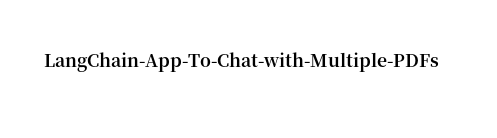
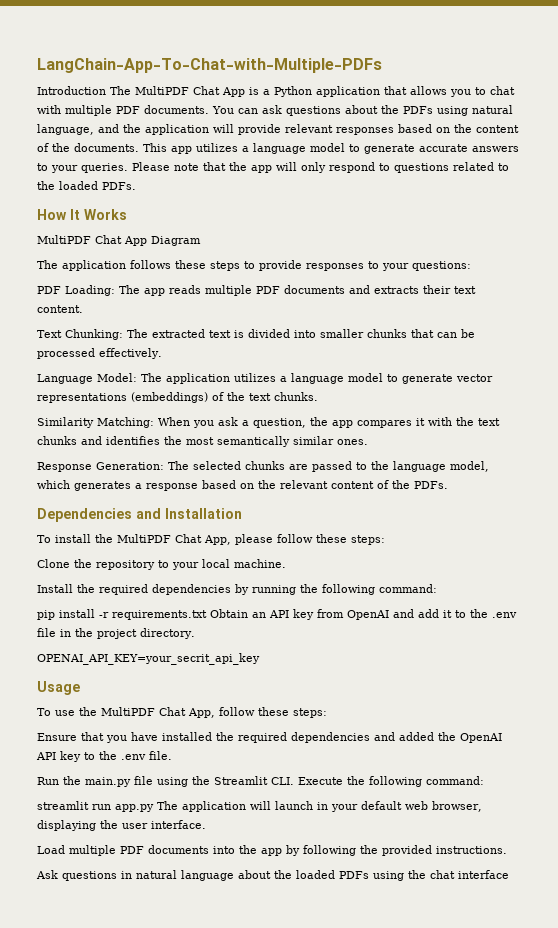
(439, 62) none -> [37,86,515,97] [37,105,513,116] [37,124,519,135] [37,143,519,154] [37,162,509,173] [37,181,136,190] [37,209,127,220] [37,235,201,246] [37,260,471,271] [37,285,476,296] [37,305,83,313] [37,329,475,340] [37,348,162,359] [37,373,493,384] [37,392,318,403] [37,417,500,428] [37,436,368,447] [37,461,489,472] [37,480,448,491] [37,508,242,522] [37,534,385,545] [37,559,286,570] [37,584,437,595] [37,609,517,620] [37,628,195,639] [37,653,260,665] [37,681,80,695] [37,707,327,718] [37,732,502,743] [36,751,172,762] [37,776,484,787] [37,801,482,812] [37,820,206,831] [37,845,507,856] [36,870,509,881] // Introduction The MultiPDF Chat App is a Python application that allows you to chat with multiple PDF documents. You can ask questions about the PDFs using natural language, and the application will provide relevant responses based on the content of the documents. This app utilizes a language model to generate accurate answers to your queries. Please note that the app will only respond to questions related to the loaded PDFs. // How It Works // MultiPDF Chat App Diagram // The application follows these steps to provide responses to your questions: // PDF Loading: The app reads multiple PDF documents and extracts their text content. // Text Chunking: The extracted text is divided into smaller chunks that can be processed effectively. // Language Model: The application utilizes a language model to generate vector representations (embeddings) of the text chunks. // Similarity Matching: When you ask a question, the app compares it with the text chunks and identifies the most semantically similar ones. // Response Generation: The selected chunks are passed to the language model, which generates a response based on the relevant content of the PDFs. // Dependencies and Installation // To install the MultiPDF Chat App, please follow these steps: // Clone the repository to your local machine. // Install the required dependencies by running the following command: // pip install -r requirements.txt Obtain an API key from OpenAI and add it to the .env file in the project directory. // OPENAI_API_KEY=your_secrit_api_key // Usage // To use the MultiPDF Chat App, follow these steps: // Ensure that you have installed the required dependencies and added the OpenAI API key to the .env file. // Run the main.py file using the Streamlit CLI. Execute the following command: // streamlit run app.py The application will launch in your default web browser, displaying the user interface. // Load multiple PDF documents into the app by following the provided instructions. // Ask questions in natural language about the loaded PDFs using the chat interface

